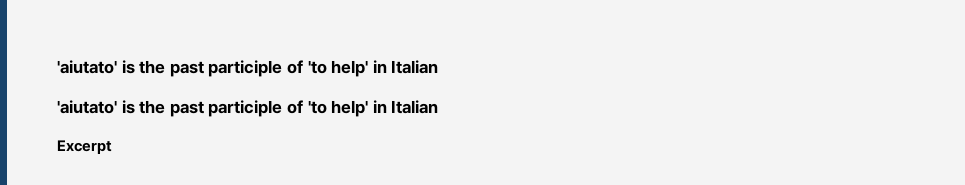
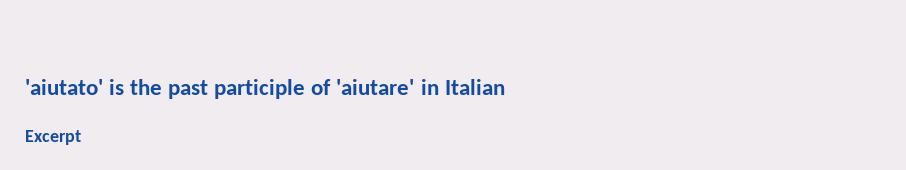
[57,60,439,77] [57,100,369,117] 'aiutato' is the past participle of 'to help' in Italian // 'aiutato' is the past participle of 'to help' -> [25,79,415,99] 'aiutato' is the past participle of 'aiutare'

